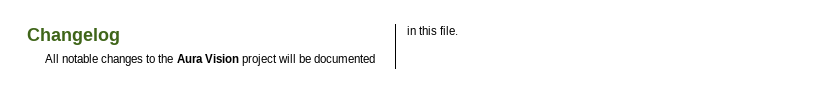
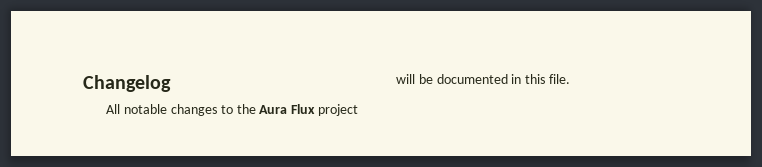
[204,54,239,63] Vision -> [291,104,316,114] Flux

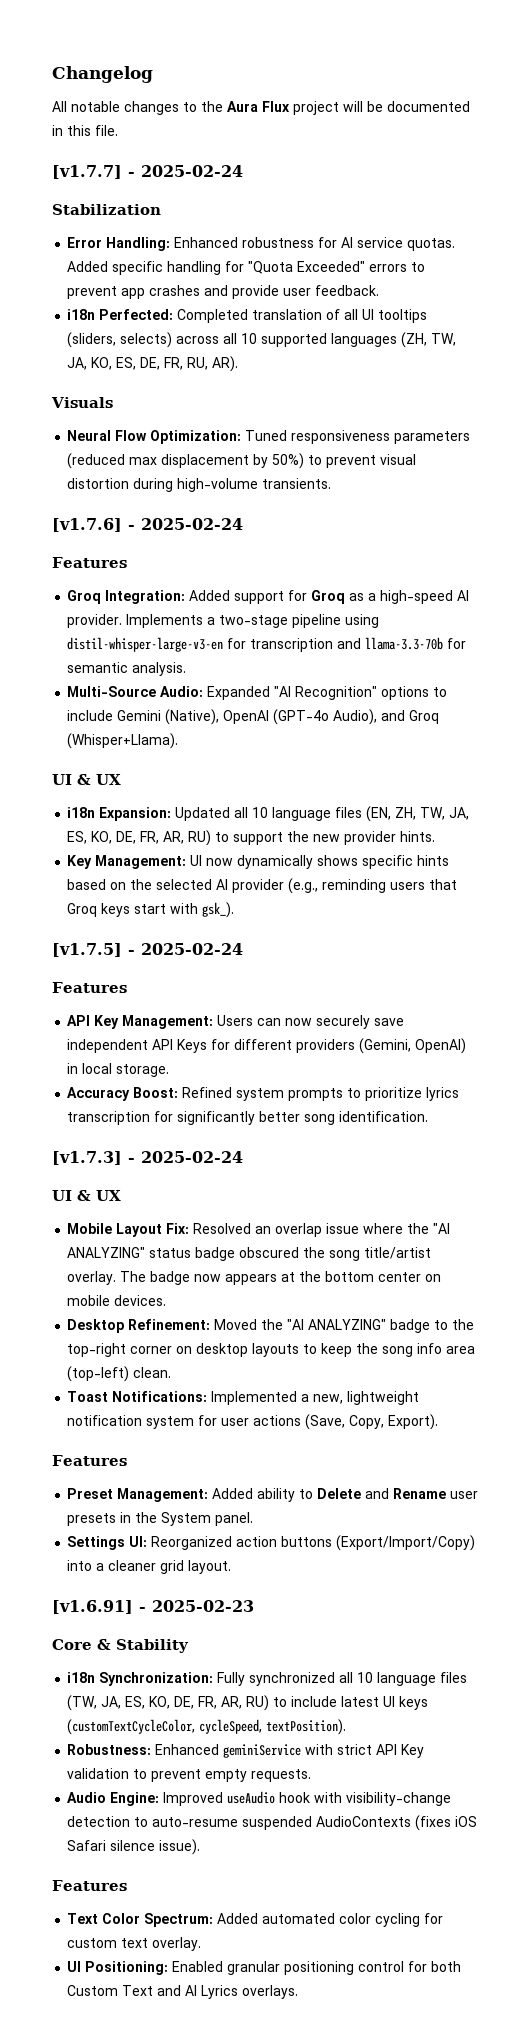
(570, 79) none -> [52,165,243,179] [52,204,161,215] [67,237,456,251] [67,261,426,275] [67,285,380,299] [67,309,428,323] [67,332,457,348] [67,356,239,372] [51,397,113,408] [67,430,471,444] [67,453,417,469] [67,478,332,492] [52,518,243,532] [52,557,127,568] [67,590,470,604] [67,614,380,628] [67,637,467,652] [67,662,187,676] [67,686,448,700] [67,709,440,725] [67,733,179,749] [52,774,121,785] [67,806,470,822] [67,830,436,846] [67,855,450,869] [67,878,458,894] [67,902,235,918] [52,943,243,957] [52,982,127,993] [67,1015,405,1029] [67,1038,467,1054] [67,1063,170,1077] [67,1087,460,1101] [67,1111,429,1125] [52,1151,243,1165] [52,1190,121,1201] [67,1223,451,1237] [67,1247,432,1261] [67,1271,442,1285] [67,1295,167,1306] [67,1319,475,1333] [67,1343,476,1357] [67,1366,172,1382] [67,1391,420,1405] [67,1414,439,1430] [52,1455,127,1466] [67,1488,479,1502] [67,1512,254,1526] [67,1535,476,1551] [67,1560,232,1574] [52,1600,254,1614] [52,1639,189,1653] [67,1672,468,1686] [67,1695,429,1711] [67,1719,347,1735] [67,1744,425,1758] [67,1768,312,1782] [67,1791,452,1806] [67,1815,478,1831] [67,1839,201,1855] [52,1880,127,1891] [67,1913,444,1927] [67,1937,202,1951] [67,1961,462,1975] [67,1985,299,1999] // [v1.7.7] - 2025-02-24 // Stabilization // Error Handling: Enhanced robustness for AI service quotas. Added specific handling for "Quota Exceeded" errors to prevent app crashes and provide user feedback. // i18n Perfected: Completed translation of all UI tooltips (sliders, selects) across all 10 supported languages (ZH, TW, JA, KO, ES, DE, FR, RU, AR). // Visuals // Neural Flow Optimization: Tuned responsiveness parameters (reduced max displacement by 50%) to prevent visual distortion during high-volume transients. // [v1.7.6] - 2025-02-24 // Features // Groq Integration: Added support for Groq as a high-speed AI provider. Implements a two-stage pipeline using distil-whisper-large-v3-en for transcription and llama-3.3-70b for semantic analysis. // Multi-Source Audio: Expanded "AI Recognition" options to include Gemini (Native), OpenAI (GPT-4o Audio), and Groq (Whisper+Llama). // UI & UX // i18n Expansion: Updated all 10 language files (EN, ZH, TW, JA, ES, KO, DE, FR, AR, RU) to support the new provider hints. // Key Management: UI now dynamically shows specific hints based on the selected AI provider (e.g., reminding users that Groq keys start with gsk_). // [v1.7.5] - 2025-02-24 // Features // API Key Management: Users can now securely save independent API Keys for different providers (Gemini, OpenAI) in local storage. // Accuracy Boost: Refined system prompts to prioritize lyrics transcription for significantly better song identification. // [v1.7.3] - 2025-02-24 // UI & UX // Mobile Layout Fix: Resolved an overlap issue where the "AI ANALYZING" status badge obscured the song title/artist overlay. The badge now appears at the bottom center on mobile devices. // Desktop Refinement: Moved the "AI ANALYZING" badge to the top-right corner on desktop layouts to keep the song info area (top-left) clean. // Toast Notifications: Implemented a new, lightweight notification system for user actions (Save, Copy, Export). // Features // Preset Management: Added ability to Delete and Rename user presets in the System panel. // Settings UI: Reorganized action buttons (Export/Import/Copy) into a cleaner grid layout. // [v1.6.91] - 2025-02-23 // Core & Stability // i18n Synchronization: Fully synchronized all 10 language files (TW, JA, ES, KO, DE, FR, AR, RU) to include latest UI keys (customTextCycleColor, cycleSpeed, textPosition). // Robustness: Enhanced geminiService with strict API Key validation to prevent empty requests. // Audio Engine: Improved useAudio hook with visibility-change detection to auto-resume suspended AudioContexts (fixes iOS Safari silence issue). // Features // Text Color Spectrum: Added automated color cycling for custom text overlay. // UI Positioning: Enabled granular positioning control for both Custom Text and AI Lyrics overlays.

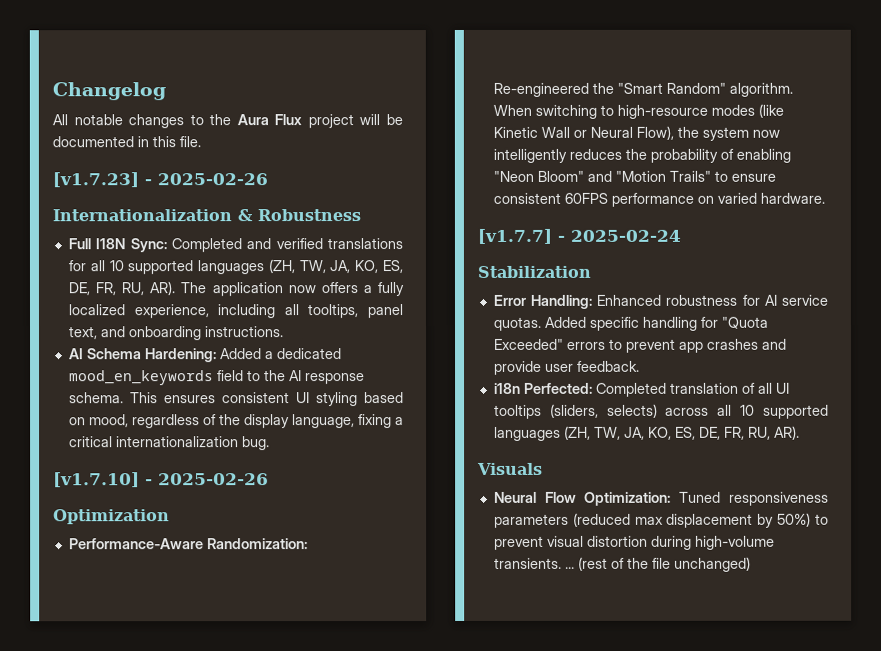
(118, 130) none -> [52,172,268,188] [52,209,361,222] [67,238,403,253] [67,259,404,275] [67,281,405,297] [67,304,404,319] [68,326,284,341] [68,348,342,363] [68,370,365,386] [68,392,404,407] [68,414,404,429] [68,436,270,451] [53,472,269,488] [53,509,170,525] [68,538,308,550] [492,82,793,97] [492,103,784,119] [492,125,780,141] [492,148,791,163] [492,170,776,182] [492,192,825,207] // [v1.7.23] - 2025-02-26 // Internationalization & Robustness // Full I18N Sync: Completed and verified translations for all 10 supported languages (ZH, TW, JA, KO, ES, DE, FR, RU, AR). The application now offers a fully localized experience, including all tooltips, panel text, and onboarding instructions. // AI Schema Hardening: Added a dedicated mood_en_keywords field to the AI response schema. This ensures consistent UI styling based on mood, regardless of the display language, fixing a critical internationalization bug. // [v1.7.10] - 2025-02-26 // Optimization // Performance-Aware Randomization: Re-engineered the "Smart Random" algorithm. When switching to high-resource modes (like Kinetic Wall or Neural Flow), the system now intelligently reduces the probability of enabling "Neon Bloom" and "Motion Trails" to ensure consistent 60FPS performance on varied hardware.
[52,518,243,532] [52,557,127,568] [67,590,470,604] [67,614,380,628] [67,637,467,652] [67,662,187,676] [67,686,448,700] [67,709,440,725] [67,733,179,749] [52,774,121,785] [67,806,470,822] [67,830,436,846] [67,855,450,869] [67,878,458,894] [67,902,235,918] [52,943,243,957] [52,982,127,993] [67,1015,405,1029] [67,1038,467,1054] [67,1063,170,1077] [67,1087,460,1101] [67,1111,429,1125] [52,1151,243,1165] [52,1190,121,1201] [67,1223,451,1237] [67,1247,432,1261] [67,1271,442,1285] [67,1295,167,1306] [67,1319,475,1333] [67,1343,476,1357] [67,1366,172,1382] [67,1391,420,1405] [67,1414,439,1430] [52,1455,127,1466] [67,1488,479,1502] [67,1512,254,1526] [67,1535,476,1551] [67,1560,232,1574] [52,1600,254,1614] [52,1639,189,1653] [67,1672,468,1686] [67,1695,429,1711] [67,1719,347,1735] [67,1744,425,1758] [67,1768,312,1782] [67,1791,452,1806] [67,1815,478,1831] [67,1839,201,1855] [52,1880,127,1891] [67,1913,444,1927] [67,1937,202,1951] [67,1961,462,1975] [67,1985,299,1999] // [v1.7.6] - 2025-02-24 // Features // Groq Integration: Added support for Groq as a high-speed AI provider. Implements a two-stage pipeline using distil-whisper-large-v3-en for transcription and llama-3.3-70b for semantic analysis. // Multi-Source Audio: Expanded "AI Recognition" options to include Gemini (Native), OpenAI (GPT-4o Audio), and Groq (Whisper+Llama). // UI & UX // i18n Expansion: Updated all 10 language files (EN, ZH, TW, JA, ES, KO, DE, FR, AR, RU) to support the new provider hints. // Key Management: UI now dynamically shows specific hints based on the selected AI provider (e.g., reminding users that Groq keys start with gsk_). // [v1.7.5] - 2025-02-24 // Features // API Key Management: Users can now securely save independent API Keys for different providers (Gemini, OpenAI) in local storage. // Accuracy Boost: Refined system prompts to prioritize lyrics transcription for significantly better song identification. // [v1.7.3] - 2025-02-24 // UI & UX // Mobile Layout Fix: Resolved an overlap issue where the "AI ANALYZING" status badge obscured the song title/artist overlay. The badge now appears at the bottom center on mobile devices. // Desktop Refinement: Moved the "AI ANALYZING" badge to the top-right corner on desktop layouts to keep the song info area (top-left) clean. // Toast Notifications: Implemented a new, lightweight notification system for user actions (Save, Copy, Export). // Features // Preset Management: Added ability to Delete and Rename user presets in the System panel. // Settings UI: Reorganized action buttons (Export/Import/Copy) into a cleaner grid layout. // [v1.6.91] - 2025-02-23 // Core & Stability // i18n Synchronization: Fully synchronized all 10 language files (TW, JA, ES, KO, DE, FR, AR, RU) to include latest UI keys (customTextCycleColor, cycleSpeed, textPosition). // Robustness: Enhanced geminiService with strict API Key validation to prevent empty requests. // Audio Engine: Improved useAudio hook with visibility-change detection to auto-resume suspended AudioContexts (fixes iOS Safari silence issue). // Features // Text Color Spectrum: Added automated color cycling for custom text overlay. // UI Positioning: Enabled granular positioning control for both Custom Text and AI Lyrics overlays. -> [564,556,751,572] ... (rest of the file unchanged)

